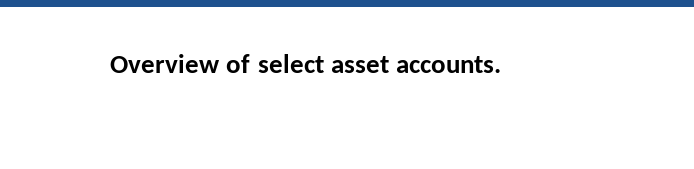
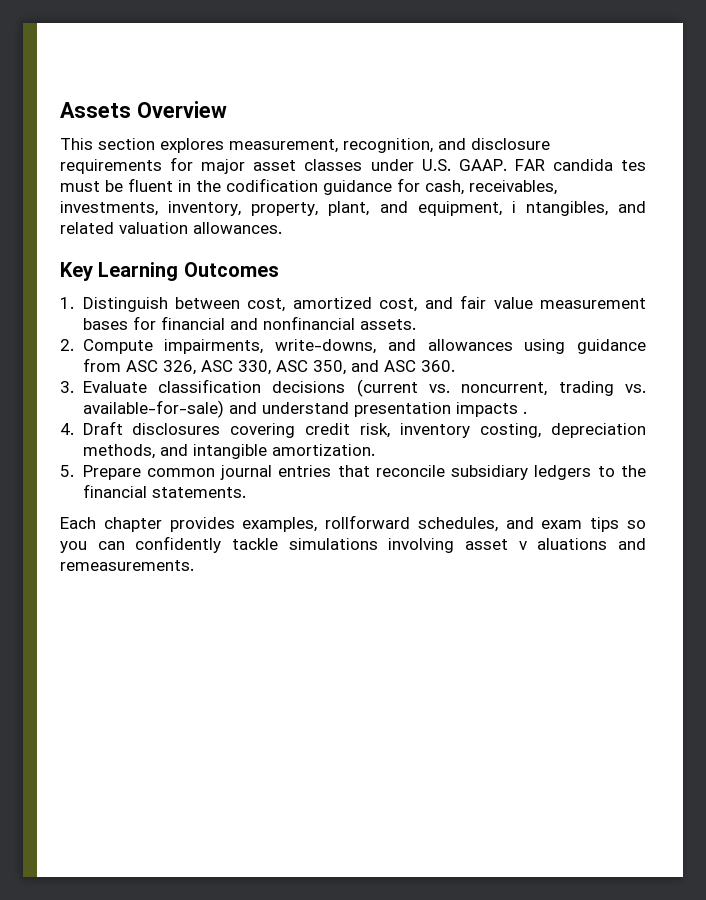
(110, 63) none -> [60,102,131,118] Assets
[226,54,502,73] of select asset accounts. -> [60,138,550,153] [60,157,647,174] [60,178,557,195] [60,201,646,216] [60,222,282,234] [60,262,279,281] [60,295,646,312] [82,316,416,330] [60,339,646,354] [82,358,455,375] [60,379,646,397] [82,400,527,418] [60,421,646,438] [82,444,375,459] [60,465,646,480] [82,484,246,498] [60,515,646,532] [60,536,646,553] [60,560,194,571] // This section explores measurement, recognition, and disclosure requirements for major asset classes under U.S. GAAP. FAR candida tes must be fluent in the codification guidance for cash, receivables, investments, inventory, property, plant, and equipment, i ntangibles, and related valuation allowances. // Key Learning Outcomes // 1. Distinguish between cost, amortized cost, and fair value measurement bases for financial and nonfinancial assets. // 2. Compute impairments, write-downs, and allowances using guidance from ASC 326, ASC 330, ASC 350, and ASC 360. // 3. Evaluate classification decisions (current vs. noncurrent, trading vs. available-for-sale) and understand presentation impacts . // 4. Draft disclosures covering credit risk, inventory costing, depreciation methods, and intangible amortization. // 5. Prepare common journal entries that reconcile subsidiary ledgers to the financial statements. // Each chapter provides examples, rollforward schedules, and exam tips so you can confidently tackle simulations involving asset v aluations and remeasurements.

